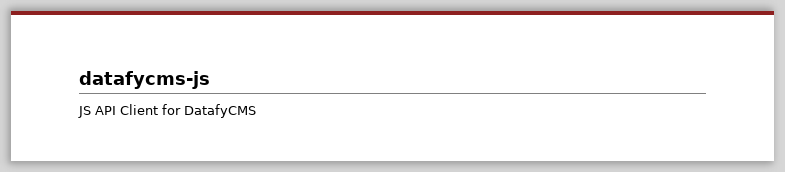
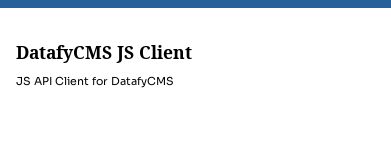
[79,71,210,89] datafycms-js -> [16,45,192,63] DatafyCMS JS Client

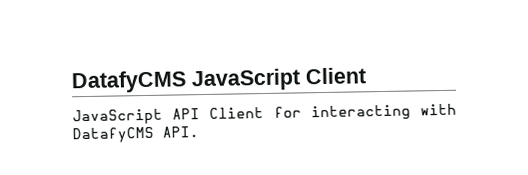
[16,45,134,63] DatafyCMS JS -> [71,68,301,94] DatafyCMS JavaScript
[16,76,31,86] JS -> [72,108,163,126] JavaScript
[111,76,174,88] DatafyCMS -> [310,103,457,122] [72,126,199,144] interacting with DatafyCMS API.

